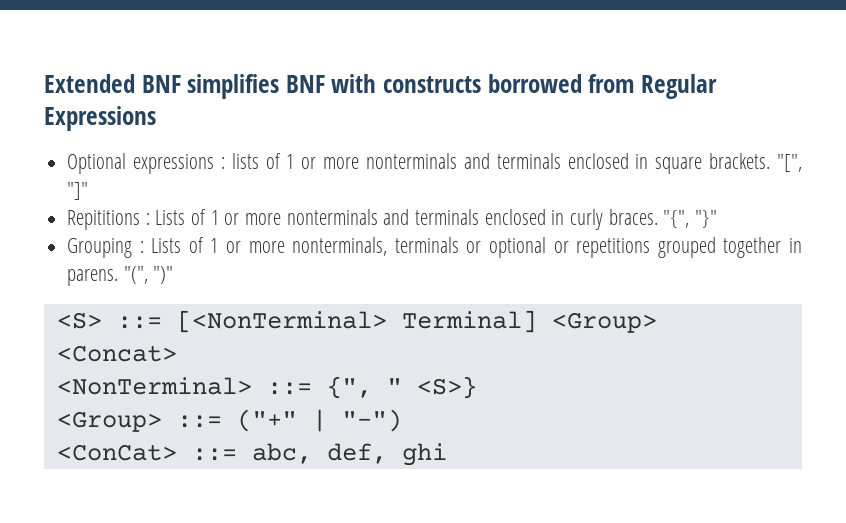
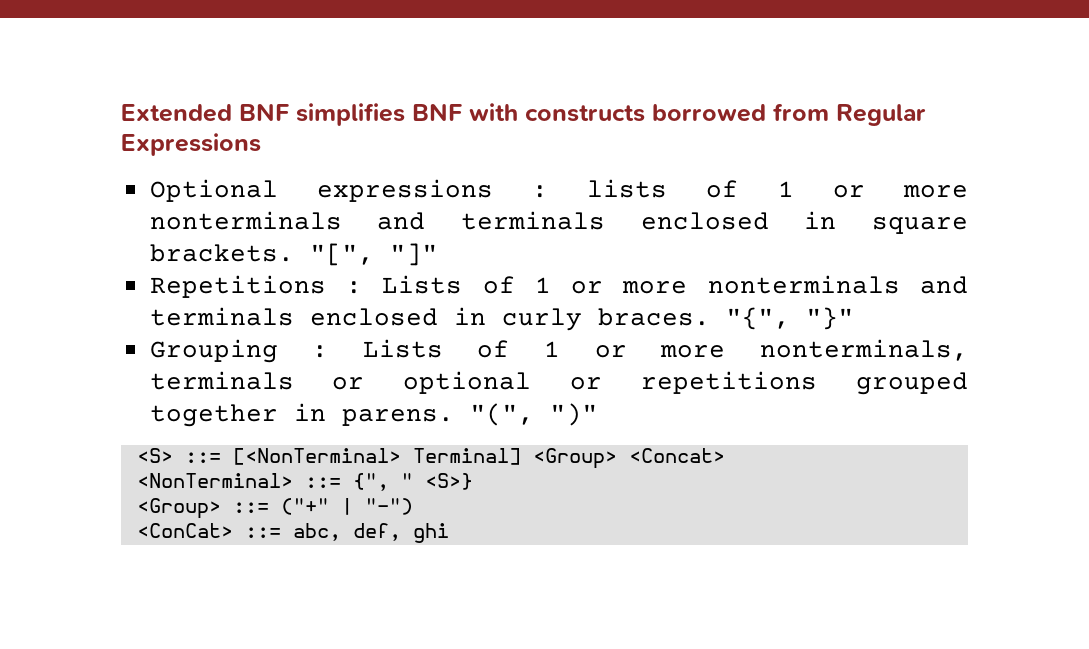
[67,210,141,230] Repititions -> [149,275,326,298] Repetitions

